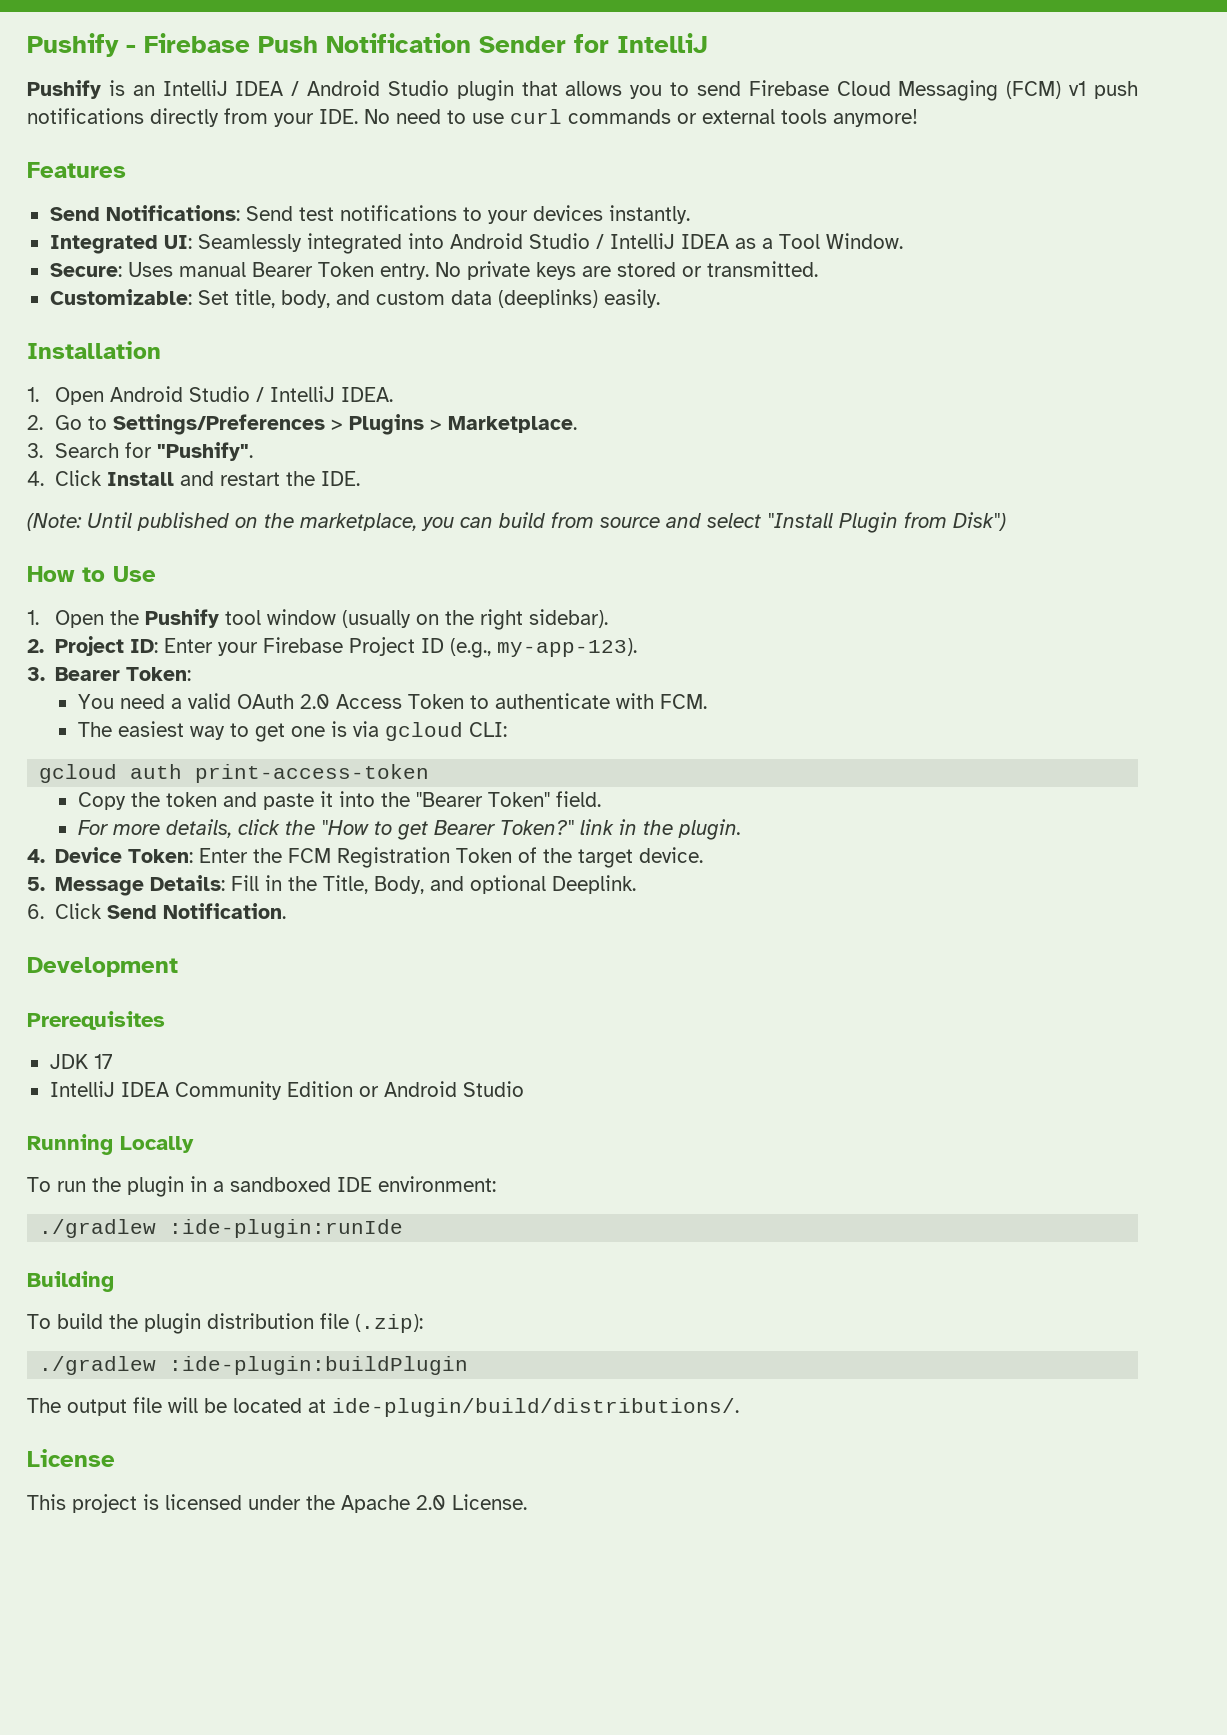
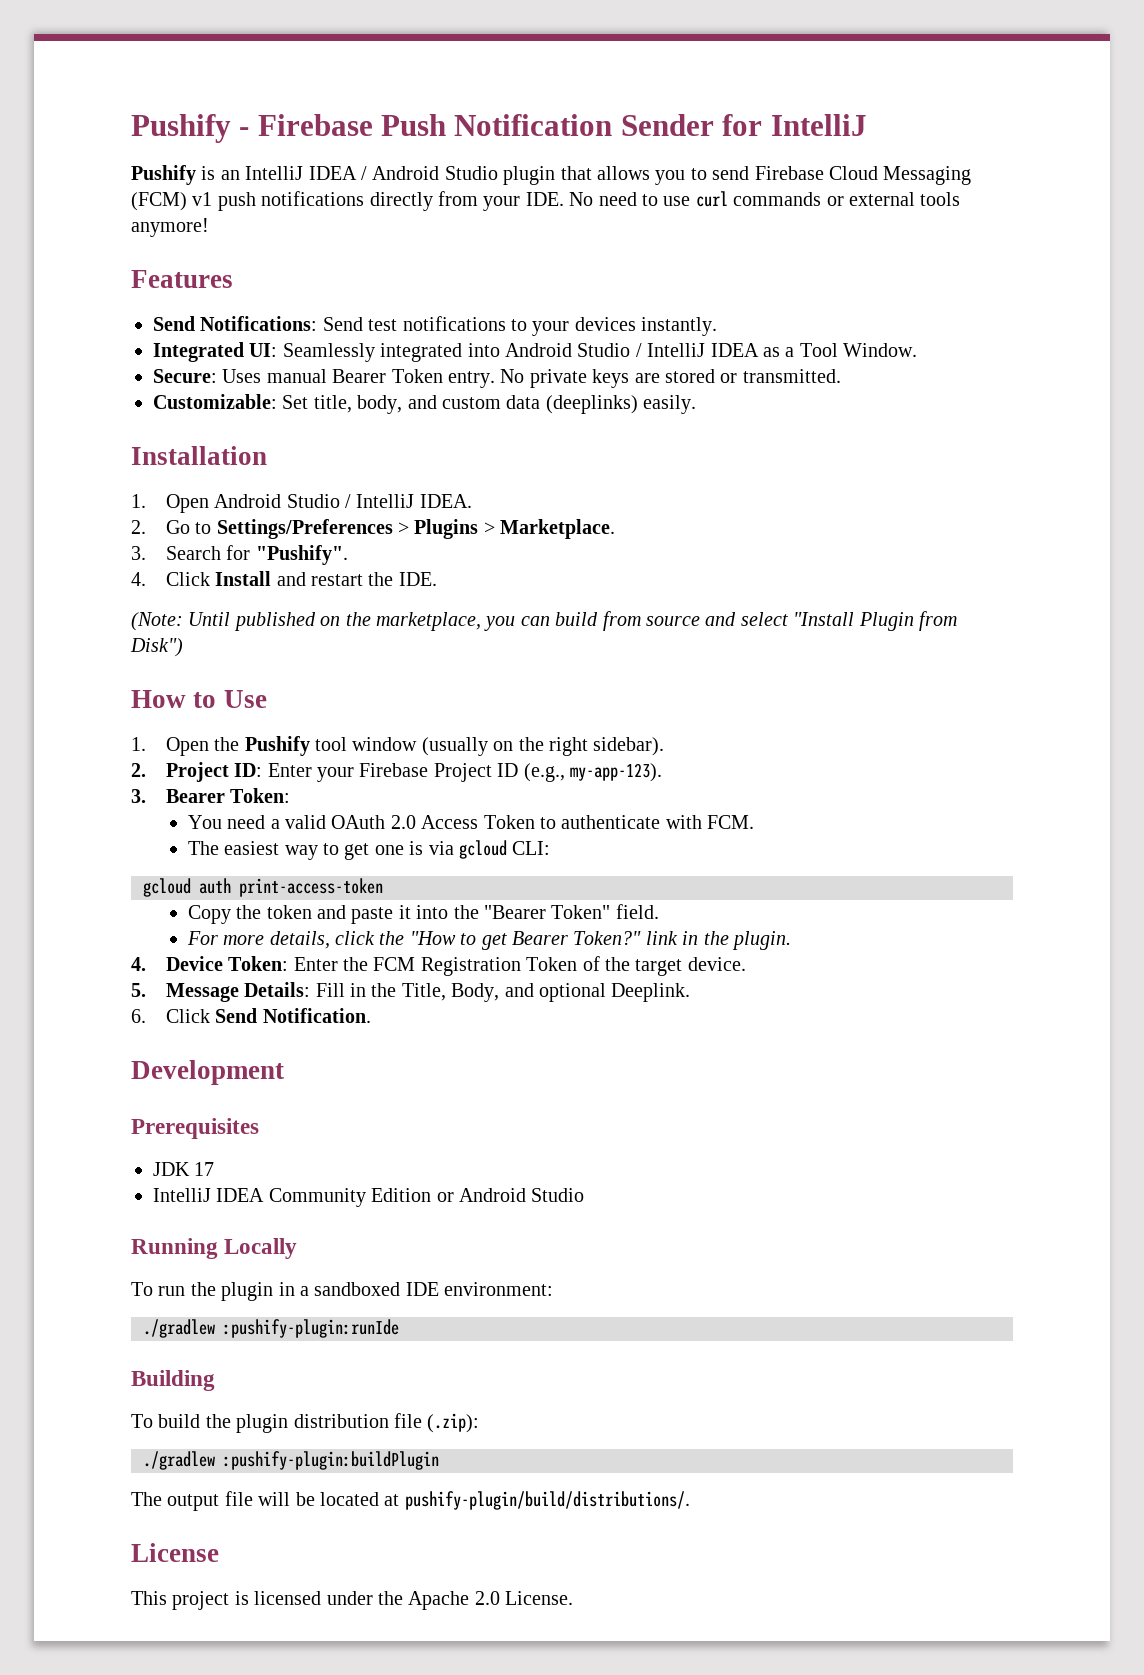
[169,1219,404,1238] :ide-plugin:runIde -> [223,1319,399,1338] :pushify-plugin:runIde
[169,1356,469,1375] :ide-plugin:buildPlugin -> [223,1451,439,1470] :pushify-plugin:buildPlugin
[332,1398,739,1417] ide-plugin/build/distributions/. -> [404,1491,690,1510] pushify-plugin/build/distributions/.

